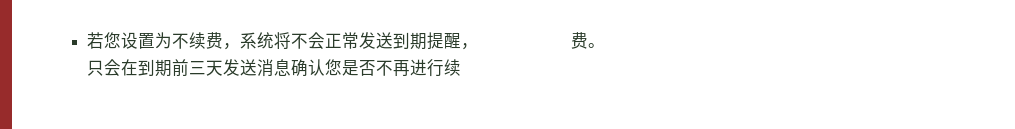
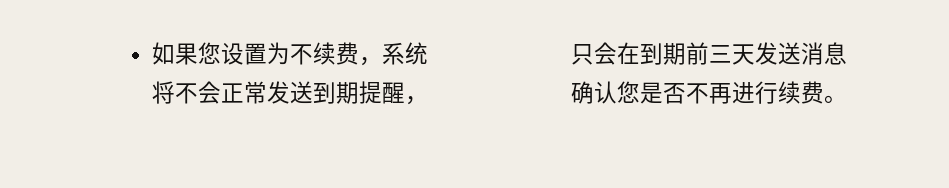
[87,32,105,49] 若 -> [151,42,198,65] 如果

